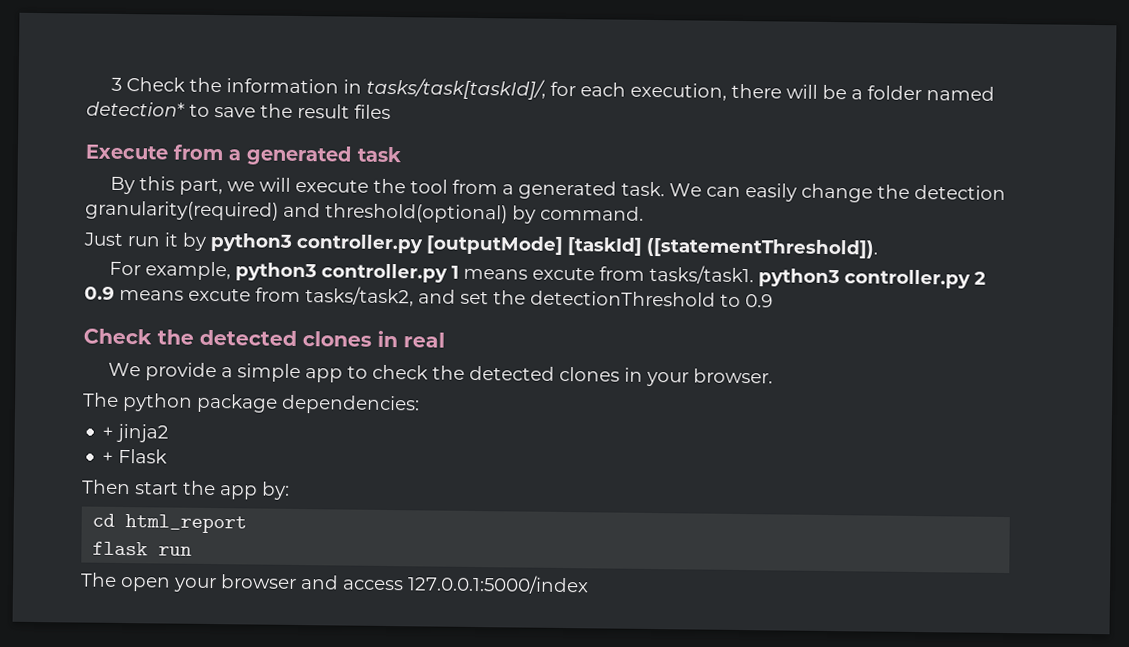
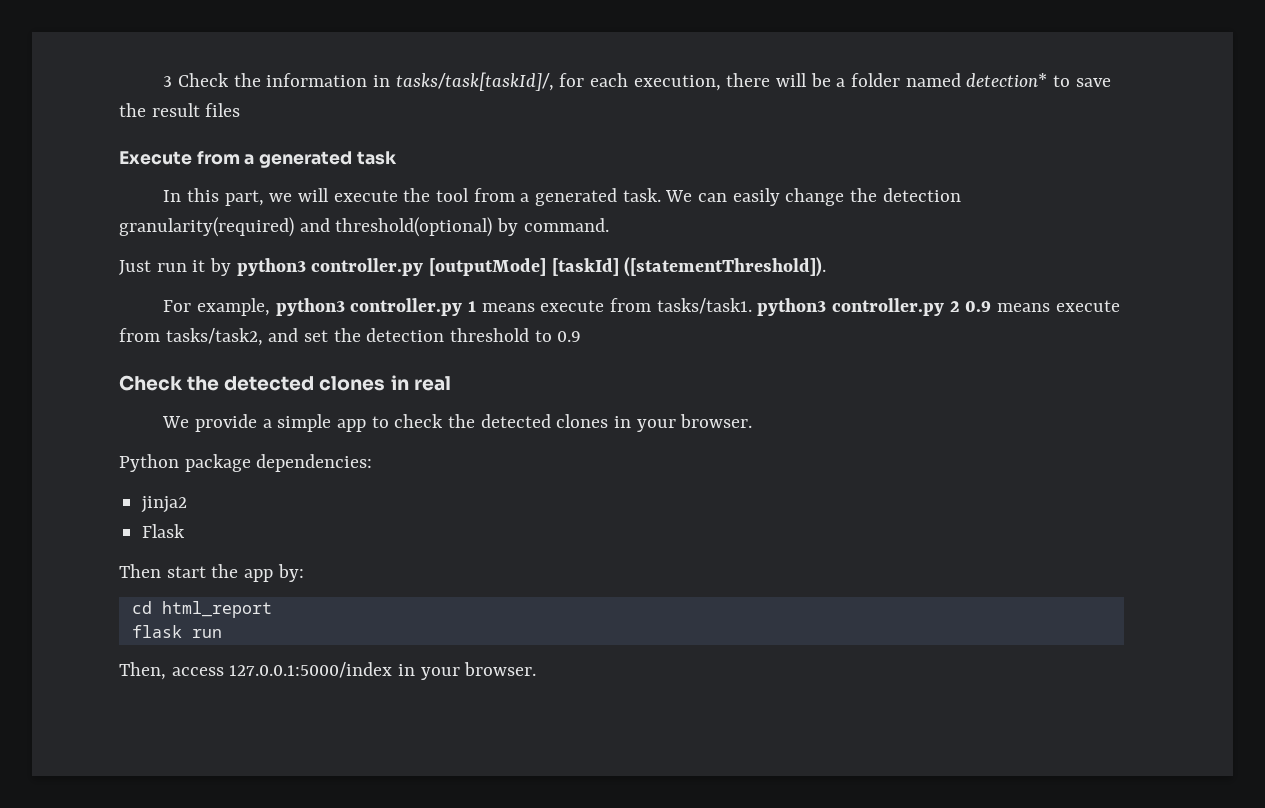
[110,176,136,195] By -> [163,190,182,202] In
[532,266,596,281] excute -> [540,300,605,312] execute
[188,287,251,302] excute -> [1055,300,1120,312] execute
[530,290,716,307] detectionThreshold -> [366,328,530,342] detection threshold
[83,392,193,412] The python -> [119,454,179,472] Python
[102,426,115,438] + -> (373, 463) none
[102,451,115,463] + -> (188, 504) none
[80,572,589,595] The open your browser and access 127.0.0.1:5000/index -> [119,662,537,680] Then, access 127.0.0.1:5000/index in your browser.

